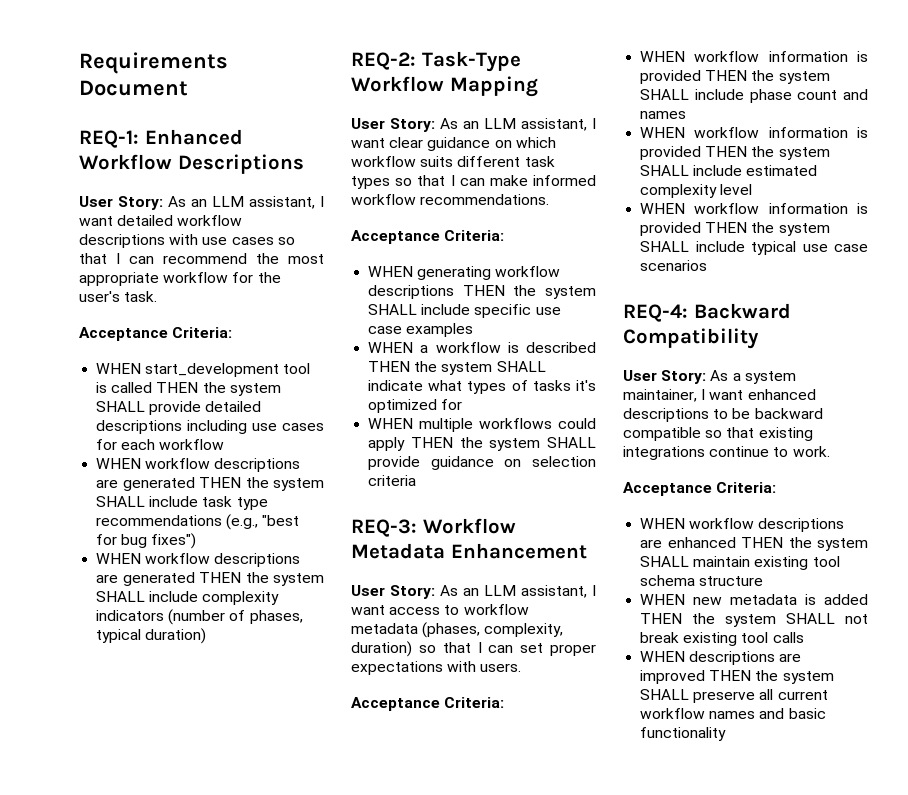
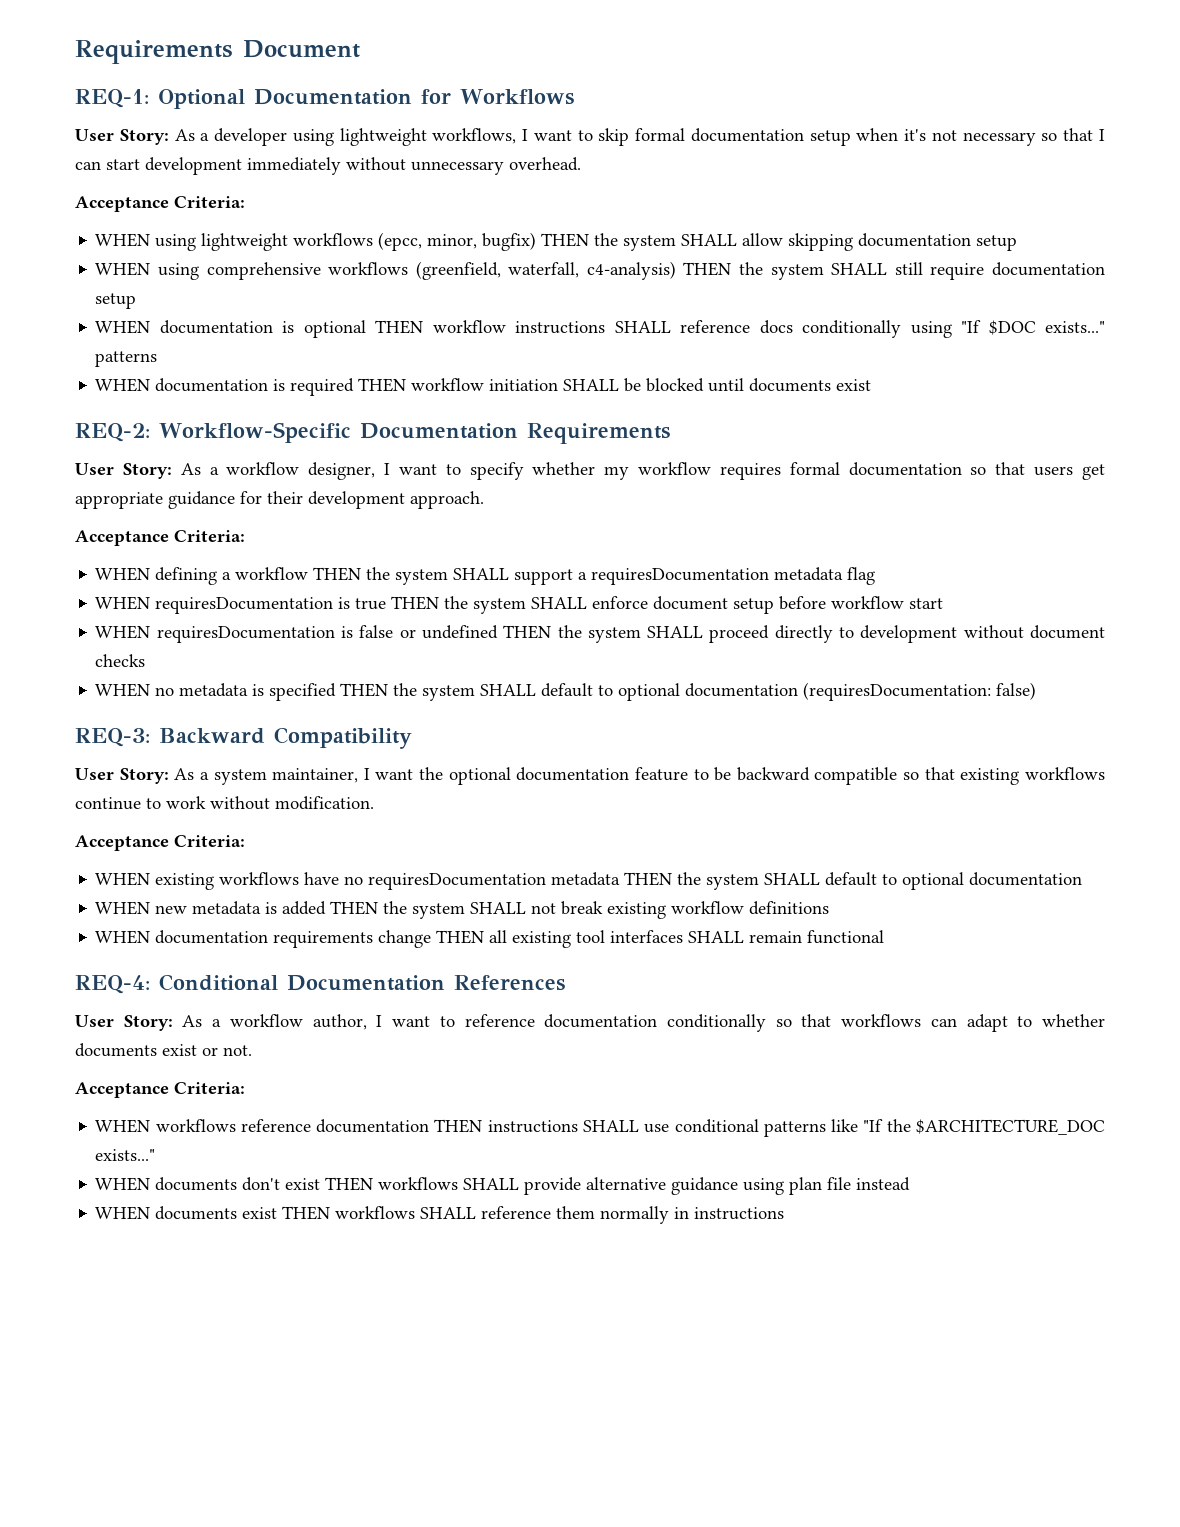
[144,129,243,145] [79,154,304,174] [79,196,324,210] [79,215,243,226] [79,234,295,248] [79,253,324,264] [79,272,281,286] [79,291,158,302] [79,327,233,341] [96,363,311,377] [96,382,281,396] [96,401,262,415] [96,420,324,434] [96,439,225,450] [96,458,301,472] [96,477,324,491] [96,496,268,510] [96,514,300,530] [96,533,197,549] [96,553,301,567] [96,572,324,586] [96,591,280,605] [96,609,303,625] [96,628,207,644] [351,51,521,72] [351,76,538,97] [351,118,596,132] [351,137,556,151] [351,156,555,167] [351,175,596,189] [351,194,550,205] [351,230,505,244] [368,266,561,280] [368,285,596,299] [368,304,561,318] [368,323,474,337] [368,342,596,353] [368,361,546,375] [368,380,596,394] [368,399,463,413] [368,418,596,432] [368,437,596,451] [368,456,596,470] [368,475,417,486] [351,518,516,537] [351,543,587,559] [351,585,596,599] [351,604,529,615] [351,622,564,638] [351,641,596,657] [351,661,522,675] [351,697,505,711] [640,51,868,62] [640,70,830,84] [640,89,868,103] [640,111,687,119] [640,127,868,138] [640,146,830,160] [640,165,818,176] [640,184,753,198] [640,203,868,214] [640,222,830,236] [640,241,868,255] [640,260,708,271] [623,304,688,322] Enhanced Workflow Descriptions // User Story: As an LLM assistant, I want detailed workflow descriptions with use cases so that I can recommend the most appropriate workflow for the user's task. // Acceptance Criteria: // WHEN start_development tool is called THEN the system SHALL provide detailed descriptions including use cases for each workflow // WHEN workflow descriptions are generated THEN the system SHALL include task type recommendations (e.g., "best for bug fixes") // WHEN workflow descriptions are generated THEN the system SHALL include complexity indicators (number of phases, typical duration) // REQ-2: Task-Type Workflow Mapping // User Story: As an LLM assistant, I want clear guidance on which workflow suits different task types so that I can make informed workflow recommendations. // Acceptance Criteria: // WHEN generating workflow descriptions THEN the system SHALL include specific use case examples // WHEN a workflow is described THEN the system SHALL indicate what types of tasks it's optimized for // WHEN multiple workflows could apply THEN the system SHALL provide guidance on selection criteria // REQ-3: Workflow Metadata Enhancement // User Story: As an LLM assistant, I want access to workflow metadata (phases, complexity, duration) so that I can set proper expectations with users. // Acceptance Criteria: // WHEN workflow information is provided THEN the system SHALL include phase count and names // WHEN workflow information is provided THEN the system SHALL include estimated complexity level // WHEN workflow information is provided THEN the system SHALL include typical use case scenarios // REQ-4: -> [158,89,574,109] [75,128,1106,146] [75,157,581,175] [75,196,245,212] [95,232,1018,251] [95,261,1105,280] [95,293,137,309] [95,320,1106,338] [95,351,158,367] [95,378,872,396] [75,422,670,444] [75,462,1106,480] [75,491,484,509] [75,530,245,546] [95,567,876,585] [95,596,944,614] [95,625,1105,643] [95,654,146,667] [95,682,1037,701] [75,728,150,747] Optional Documentation for Workflows // User Story: As a developer using lightweight workflows, I want to skip formal documentation setup when it's not necessary so that I can start development immediately without unnecessary overhead. // Acceptance Criteria: // WHEN using lightweight workflows (epcc, minor, bugfix) THEN the system SHALL allow skipping documentation setup // WHEN using comprehensive workflows (greenfield, waterfall, c4-analysis) THEN the system SHALL still require documentation setup // WHEN documentation is optional THEN workflow instructions SHALL reference docs conditionally using "If $DOC exists..." patterns // WHEN documentation is required THEN workflow initiation SHALL be blocked until documents exist // REQ-2: Workflow-Specific Documentation Requirements // User Story: As a workflow designer, I want to specify whether my workflow requires formal documentation so that users get appropriate guidance for their development approach. // Acceptance Criteria: // WHEN defining a workflow THEN the system SHALL support a requiresDocumentation metadata flag // WHEN requiresDocumentation is true THEN the system SHALL enforce document setup before workflow start // WHEN requiresDocumentation is false or undefined THEN the system SHALL proceed directly to development without document checks // WHEN no metadata is specified THEN the system SHALL default to optional documentation (requiresDocumentation: false) // REQ-3:
[747,389,816,400] [623,408,709,422] enhanced descriptions -> [419,767,688,785] the optional documentation feature
[623,446,705,460] integrations -> [1025,767,1106,780] workflows
[792,446,830,457] [623,482,777,496] [640,518,845,532] [640,537,868,551] [640,556,840,570] [640,575,764,586] work. // Acceptance Criteria: // WHEN workflow descriptions are enhanced THEN the system SHALL maintain existing tool schema structure -> [166,796,374,810] [75,835,245,851] [95,872,1083,890] work without modification. // Acceptance Criteria: // WHEN existing workflows have no requiresDocumentation metadata THEN the system SHALL default to optional documentation
[741,632,804,643] [640,651,802,665] [640,670,834,684] [640,689,828,703] [640,708,826,719] [640,727,727,741] tool calls // WHEN descriptions are improved THEN the system SHALL preserve all current workflow names and basic functionality -> [671,901,830,915] [95,930,885,948] [75,974,565,994] [75,1014,1105,1032] [75,1043,252,1057] [75,1082,245,1098] [95,1119,1105,1137] [95,1149,156,1161] [95,1177,911,1195] [95,1206,785,1224] workflow definitions // WHEN documentation requirements change THEN all existing tool interfaces SHALL remain functional // REQ-4: Conditional Documentation References // User Story: As a workflow author, I want to reference documentation conditionally so that workflows can adapt to whether documents exist or not. // Acceptance Criteria: // WHEN workflows reference documentation THEN instructions SHALL use conditional patterns like "If the $ARCHITECTURE_DOC exists..." // WHEN documents don't exist THEN workflows SHALL provide alternative guidance using plan file instead // WHEN documents exist THEN workflows SHALL reference them normally in instructions

